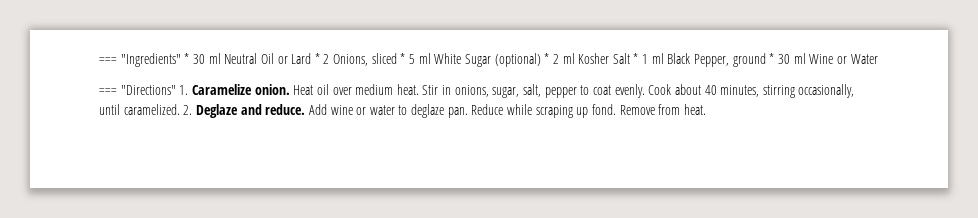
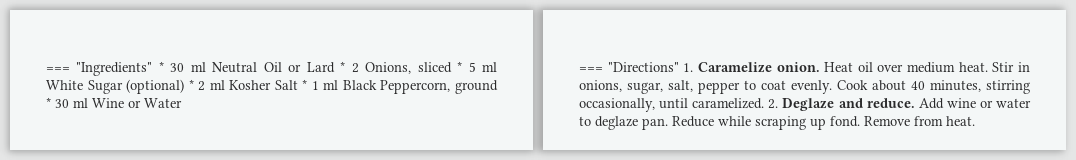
[694,54,730,67] Pepper, -> [380,80,451,94] Peppercorn,

